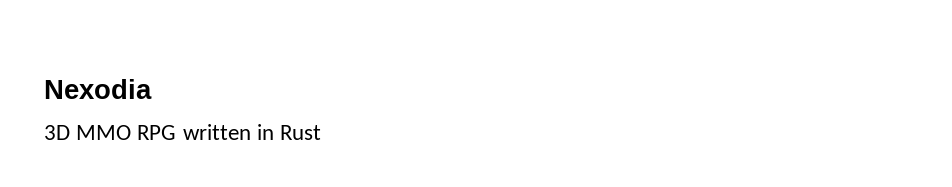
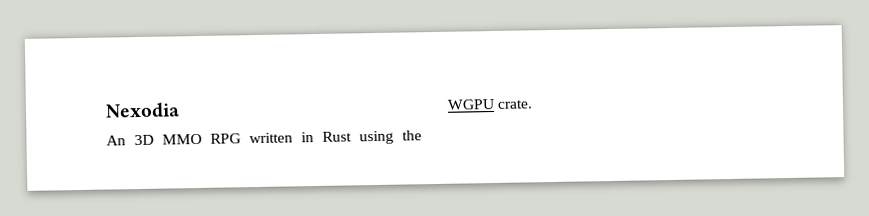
(152, 89) none -> [106,135,126,146] An
(322, 132) none -> [359,130,422,145] [447,98,534,110] using the WGPU crate.

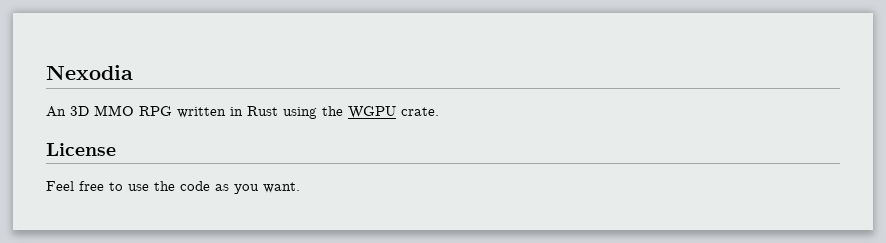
(534, 104) none -> [46,143,116,156] [46,181,300,194] // License // Feel free to use the code as you want.

